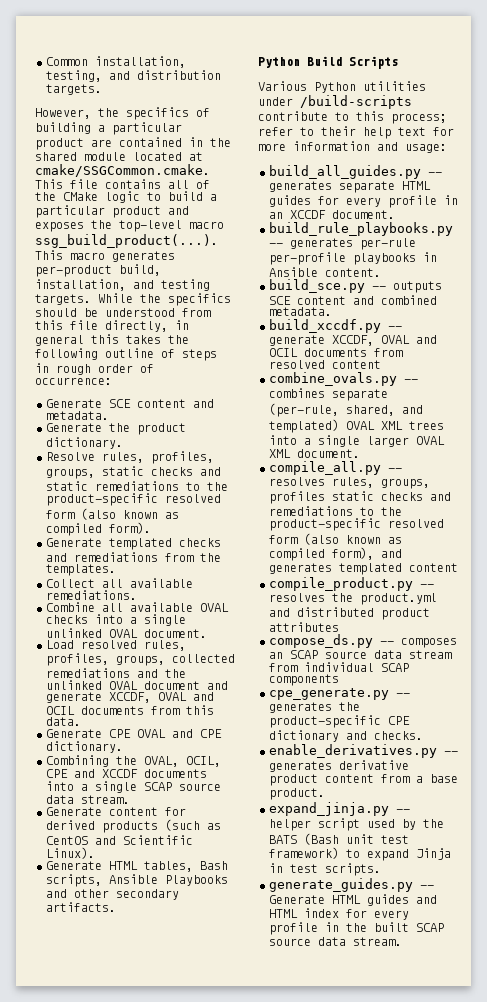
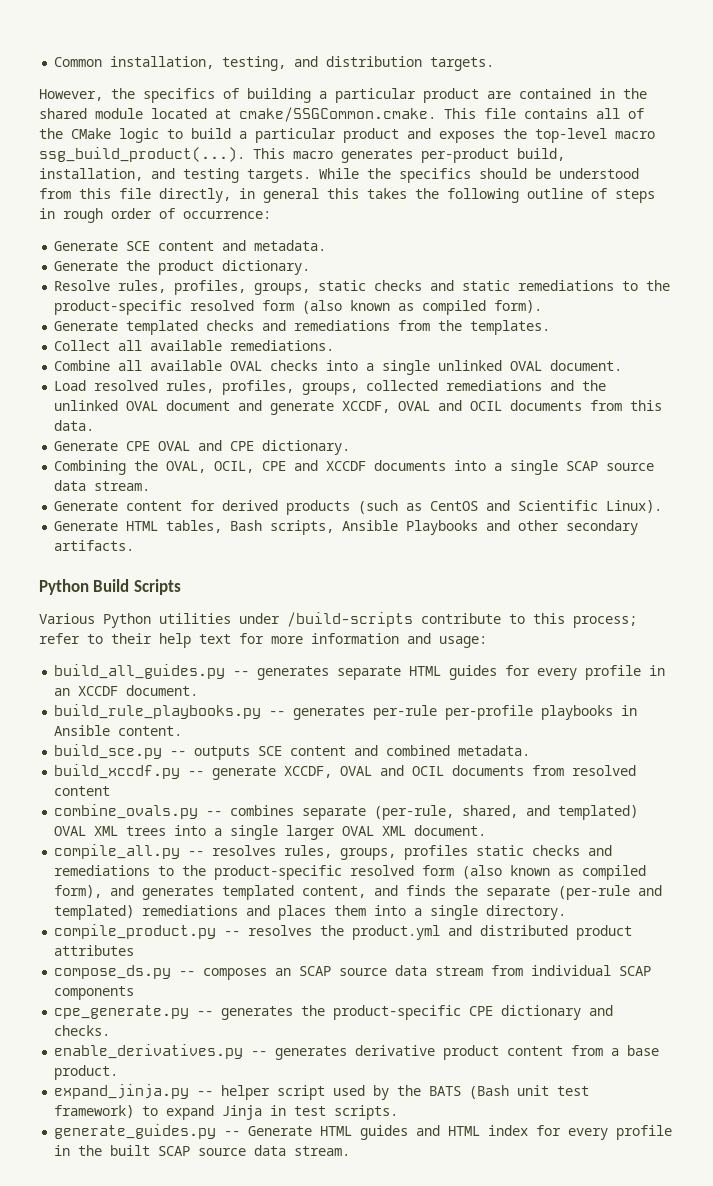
[409,563,458,572] content -> [302,885,663,900] [54,905,567,920] content, and finds the separate (per-rule and templated) remediations and places them into a single directory.

